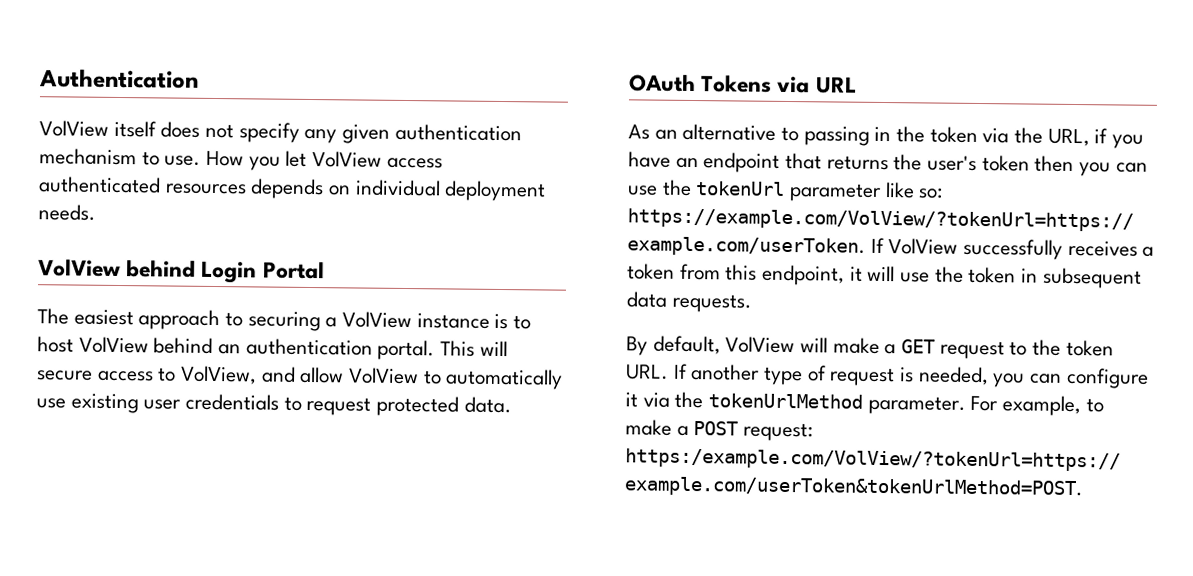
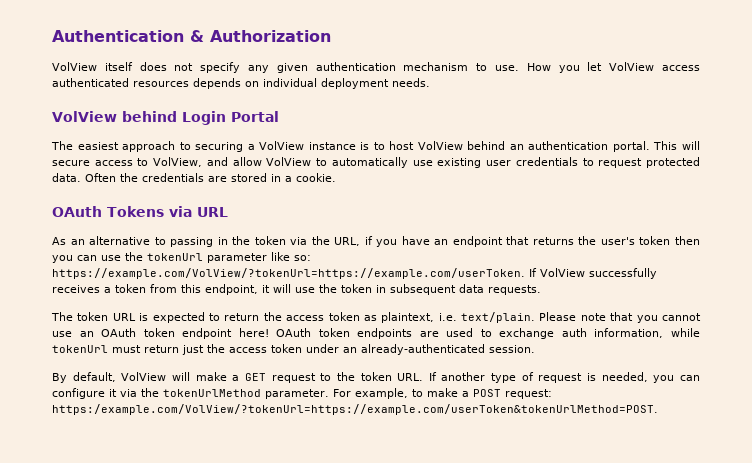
(199, 79) none -> [190,30,331,42] & Authorization
(512, 405) none -> [85,173,336,182] Often the credentials are stored in a cookie.
(752, 303) none -> [51,312,702,323] [52,328,701,339] [52,344,535,355] // The token URL is expected to return the access token as plaintext, i.e. text/plain. Please note that you cannot use an OAuth token endpoint here! OAuth token endpoints are used to exchange auth information, while tokenUrl must return just the access token under an already-authenticated session.

